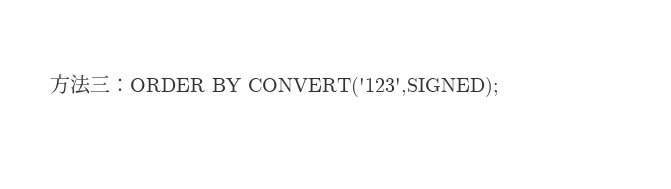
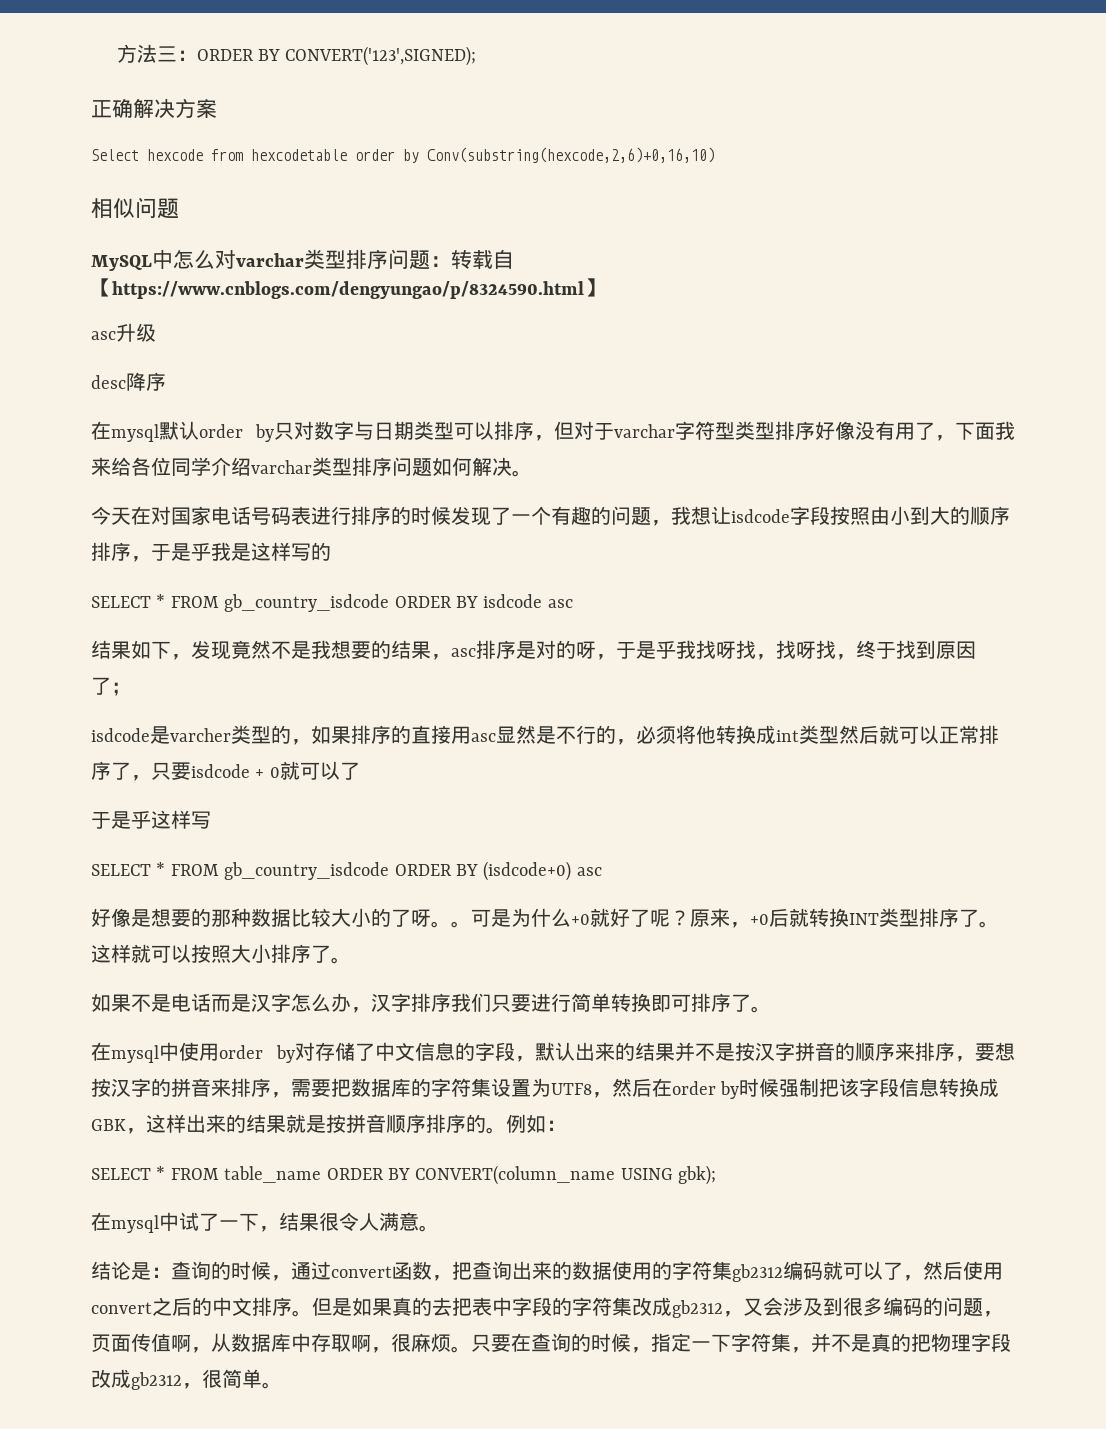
(500, 87) none -> [91,98,217,118] [91,147,715,163] [91,197,179,219] [91,249,514,271] [91,278,605,299] [91,323,156,342] [91,372,166,391] [91,421,1015,442] [91,457,532,477] [91,506,1010,526] [91,542,331,562] [91,594,573,612] [91,640,976,660] [91,677,131,696] [91,725,999,745] [91,761,360,781] [91,810,211,829] [91,861,602,881] [91,908,999,928] [91,944,351,964] [91,993,771,1013] [91,1042,1015,1063] [91,1078,1000,1099] [91,1114,566,1134] [91,1165,717,1185] [91,1212,439,1233] [91,1261,1003,1282] [91,1297,1003,1318] [91,1333,1011,1353] [91,1369,282,1390] // 正确解决方案 // Select hexcode from hexcodetable order by Conv(substring(hexcode,2,6)+0,16,10) // 相似问题 // MySQL中怎么对varchar类型排序问题：转载自【https://www.cnblogs.com/dengyungao/p/8324590.html】 // asc升级 // desc降序 // 在mysql默认order by只对数字与日期类型可以排序，但对于varchar字符型类型排序好像没有用了，下面我来给各位同学介绍varchar类型排序问题如何解决。 // 今天在对国家电话号码表进行排序的时候发现了一个有趣的问题，我想让isdcode字段按照由小到大的顺序排序，于是乎我是这样写的 // SELECT * FROM gb_country_isdcode ORDER BY isdcode asc // 结果如下，发现竟然不是我想要的结果，asc排序是对的呀，于是乎我找呀找，找呀找，终于找到原因了； // isdcode是varcher类型的，如果排序的直接用asc显然是不行的，必须将他转换成int类型然后就可以正常排序了，只要isdcode + 0就可以了 // 于是乎这样写 // SELECT * FROM gb_country_isdcode ORDER BY (isdcode+0) asc // 好像是想要的那种数据比较大小的了呀。。可是为什么+0就好了呢？原来，+0后就转换INT类型排序了。这样就可以按照大小排序了。 // 如果不是电话而是汉字怎么办，汉字排序我们只要进行简单转换即可排序了。 // 在mysql中使用order by对存储了中文信息的字段，默认出来的结果并不是按汉字拼音的顺序来排序，要想按汉字的拼音来排序，需要把数据库的字符集设置为UTF8，然后在order by时候强制把该字段信息转换成GBK，这样出来的结果就是按拼音顺序排序的。例如： // SELECT * FROM table_name ORDER BY CONVERT(column_name USING gbk); // 在mysql中试了一下，结果很令人满意。 // 结论是：查询的时候，通过convert函数，把查询出来的数据使用的字符集gb2312编码就可以了，然后使用convert之后的中文排序。但是如果真的去把表中字段的字符集改成gb2312，又会涉及到很多编码的问题，页面传值啊，从数据库中存取啊，很麻烦。只要在查询的时候，指定一下字符集，并不是真的把物理字段改成gb2312，很简单。

